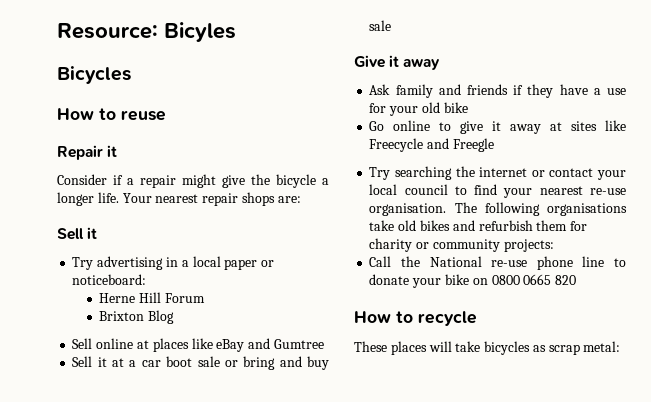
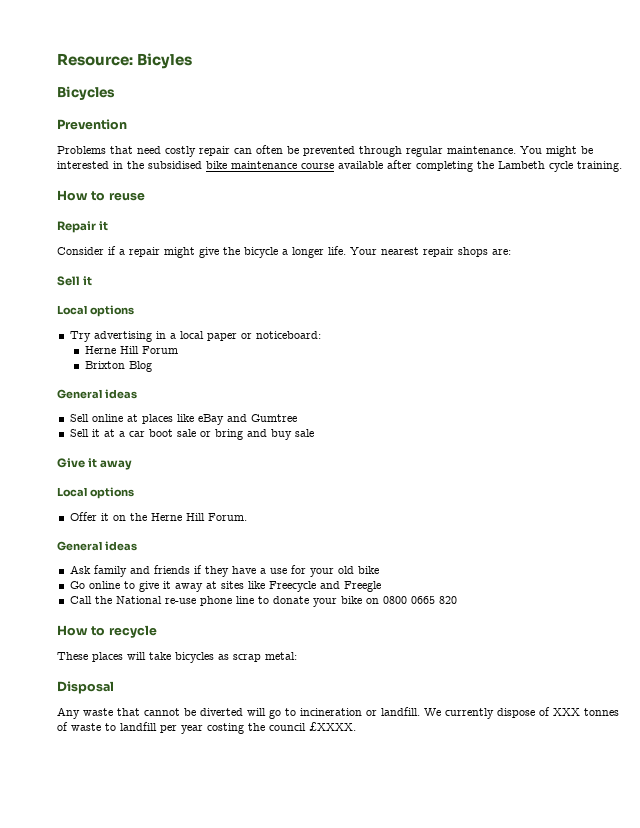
(131, 75) none -> [57,119,127,130] [57,145,593,157] [57,160,622,172] // Prevention // Problems that need costly repair can often be prevented through regular maintenance. You might be interested in the subsidised bike maintenance course available after completing the Lambeth cycle training.
(98, 233) none -> [57,305,134,317] // Local options
(175, 317) none -> [57,389,137,399] // General ideas
(441, 64) none -> [57,487,134,499] [69,512,247,521] [57,541,137,551] // Local options // Offer it on the Herne Hill Forum. // General ideas
[369,166,626,180] [369,184,626,198] [369,202,627,216] [369,220,588,231] [369,238,554,252] // Try searching the internet or contact your local council to find your nearest re-use organisation. The following organisations take old bikes and refurbish them for charity or community projects: -> (381, 586) none
(621, 346) none -> [57,681,114,694] [57,707,619,719] [57,722,356,734] // Disposal // Any waste that cannot be diverted will go to incineration or landfill. We currently dispose of XXX tonnes of waste to landfill per year costing the council £XXXX.

